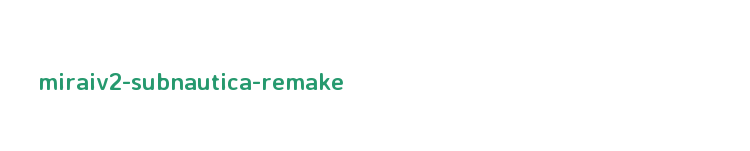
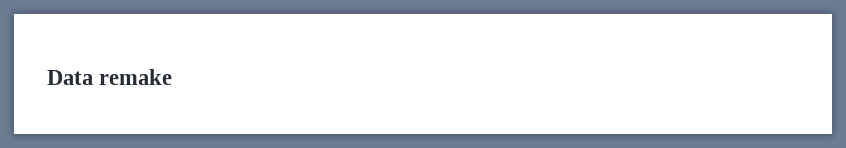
[38,73,344,90] miraiv2-subnautica-remake -> [47,69,173,85] Data remake

